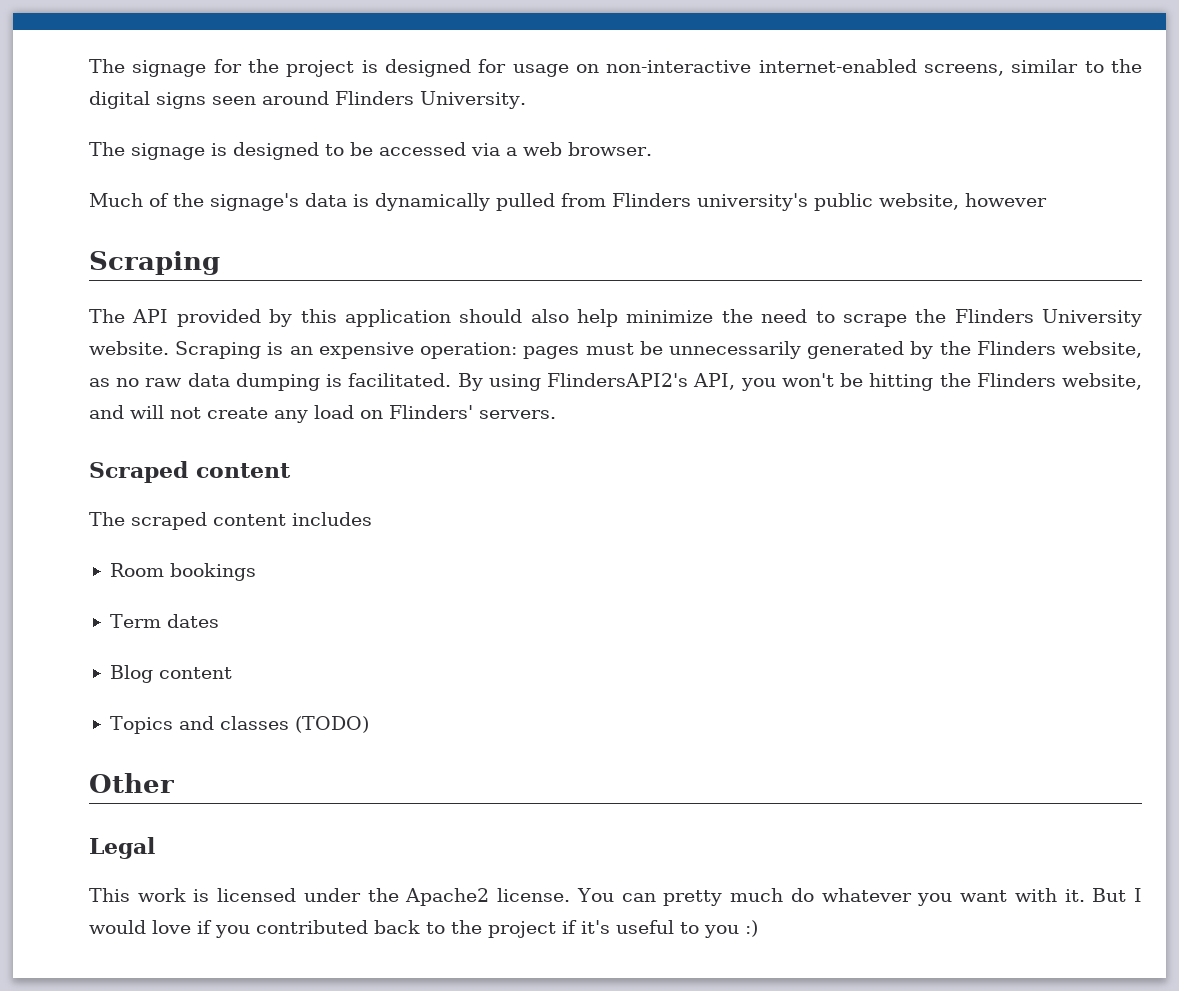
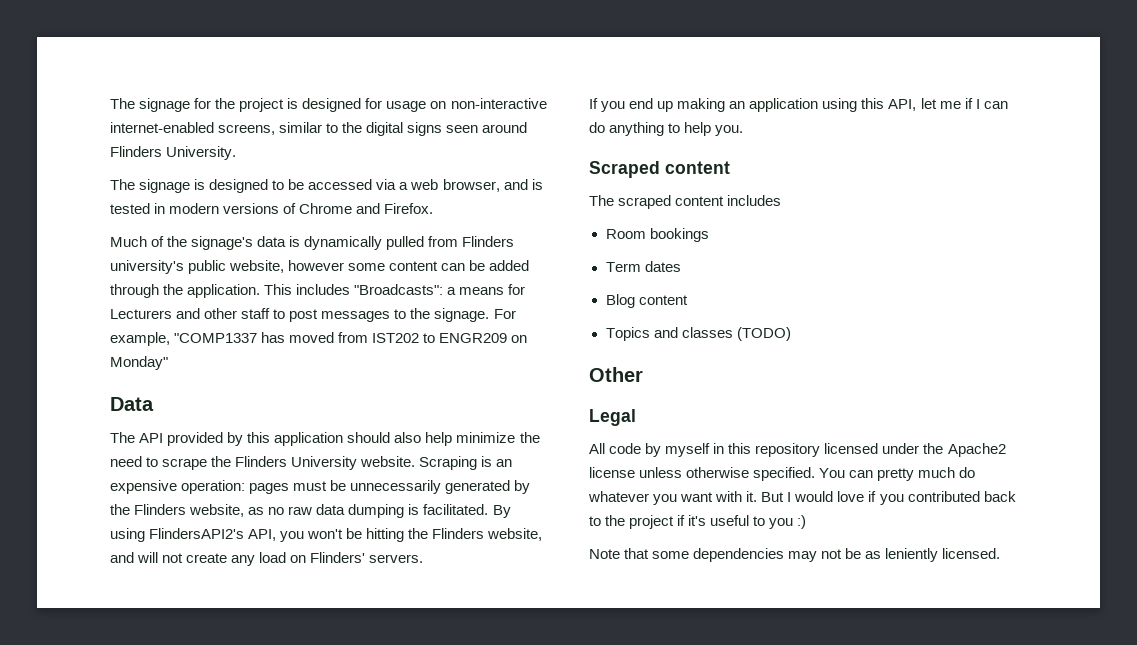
[568,142,652,156] browser. -> [442,179,543,192] [110,203,434,214] browser, and is tested in modern versions of Chrome and Firefox.
[89,251,220,275] // Scraping -> [348,260,530,271] [110,284,526,298] [110,308,516,322] [110,332,528,346] [110,356,168,370] [110,397,154,411] some content can be added through the application. This includes "Broadcasts": a means for Lecturers and other staff to post messages to the signage. For example, "COMP1337 has moved from IST202 to ENGR209 on Monday" // Data
(556, 414) none -> [589,98,1008,112] [589,122,744,136] // If you end up making an application using this API, let me if I can do anything to help you.
[89,888,571,906] This work is licensed under the Apache2 license. -> [589,443,1006,457] [589,467,816,481] All code by myself in this repository licensed under the Apache2 license unless otherwise specified.
(758, 928) none -> [589,548,1001,562] // Note that some dependencies may not be as leniently licensed.

